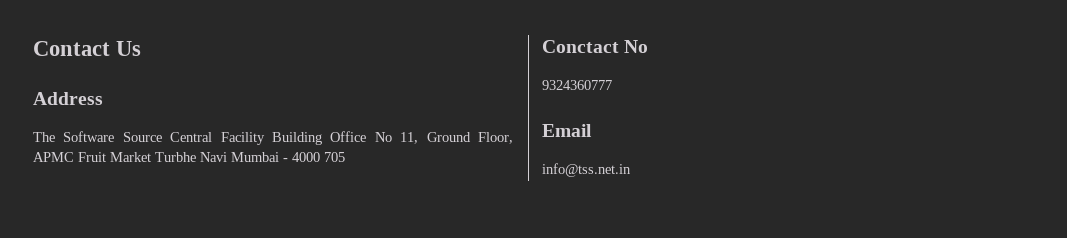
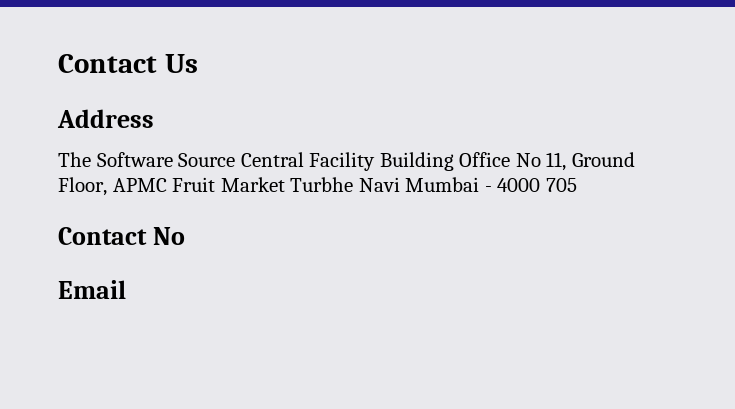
[542,40,649,53] [542,80,612,90] Conctact No // 9324360777 -> [58,227,185,245] Contact No
[542,163,631,177] // info@tss.net.in -> (126, 289) none

